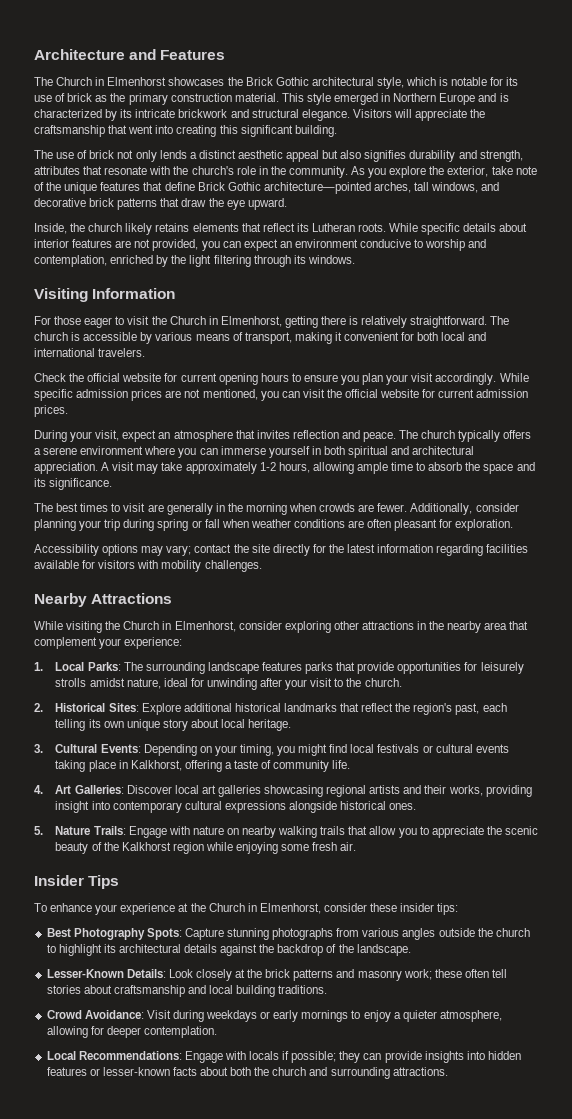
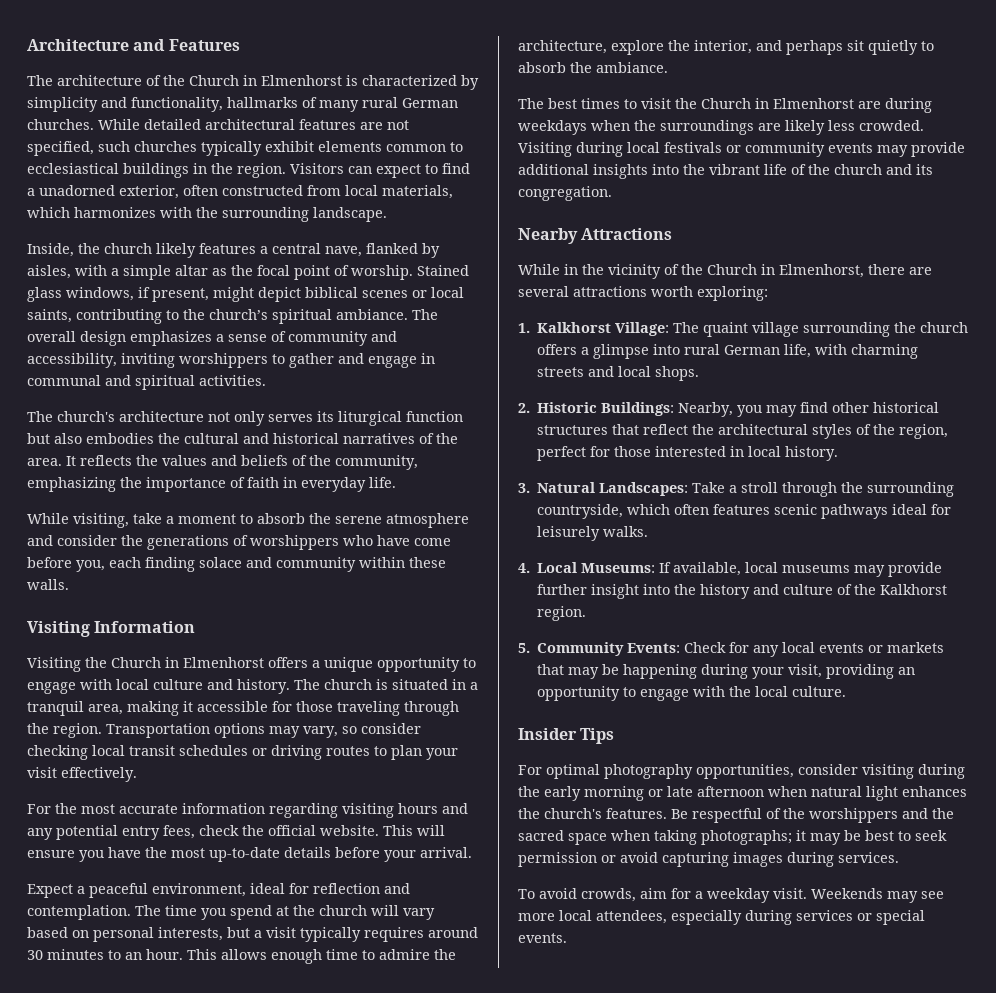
[56,77,519,89] [34,93,509,105] [34,109,486,121] [34,125,337,137] [34,150,523,162] [34,166,537,178] [34,182,500,194] [34,198,287,210] [34,223,528,235] [34,239,487,251] [34,255,355,267] [34,288,176,302] [34,316,510,328] [34,332,487,344] [34,348,146,357] [34,373,529,385] [34,389,529,401] [34,405,68,417] [34,430,532,442] [34,446,475,458] [34,462,535,474] [34,478,113,490] Church in Elmenhorst showcases the Brick Gothic architectural style, which is notable for its use of brick as the primary construction material. This style emerged in Northern Europe and is characterized by its intricate brickwork and structural elegance. Visitors will appreciate the craftsmanship that went into creating this significant building. // The use of brick not only lends a distinct aesthetic appeal but also signifies durability and strength, attributes that resonate with the church's role in the community. As you explore the exterior, take note of the unique features that define Brick Gothic architecture—pointed arches, tall windows, and decorative brick patterns that draw the eye upward. // Inside, the church likely retains elements that reflect its Lutheran roots. While specific details about interior features are not provided, you can expect an environment conducive to worship and contemplation, enriched by the light filtering through its windows. // Visiting Information // For those eager to visit the Church in Elmenhorst, getting there is relatively straightforward. The church is accessible by various means of transport, making it convenient for both local and international travelers. // Check the official website for current opening hours to ensure you plan your visit accordingly. While specific admission prices are not mentioned, you can visit the official website for current admission prices. // During your visit, expect an atmosphere that invites reflection and peace. The church typically offers a serene environment where you can immerse yourself in both spiritual and architectural appreciation. A visit may take approximately 1-2 hours, allowing ample time to absorb the space and its significance. -> [57,75,479,90] [27,97,458,112] [27,119,409,130] [27,141,463,156] [27,163,470,178] [27,185,453,199] [27,207,387,222] [27,243,440,258] [27,265,469,280] [27,287,464,302] [27,309,438,324] [27,331,397,346] [27,353,435,368] [27,375,266,390] [27,411,463,426] [27,433,458,444] [27,455,418,470] [27,477,396,492] [27,513,469,528] [27,535,451,550] [27,557,446,572] [27,579,69,590] [27,621,196,637] [27,657,476,672] [27,679,478,694] [27,701,459,716] [27,723,421,738] [27,745,458,760] [27,767,137,782] [27,803,468,818] [27,825,445,840] [27,847,472,862] [27,883,410,898] [27,905,435,920] [27,927,478,942] [27,949,456,964] [518,40,934,55] [518,62,668,73] architecture of the Church in Elmenhorst is characterized by simplicity and functionality, hallmarks of many rural German churches. While detailed architectural features are not specified, such churches typically exhibit elements common to ecclesiastical buildings in the region. Visitors can expect to find a unadorned exterior, often constructed from local materials, which harmonizes with the surrounding landscape. // Inside, the church likely features a central nave, flanked by aisles, with a simple altar as the focal point of worship. Stained glass windows, if present, might depict biblical scenes or local saints, contributing to the church’s spiritual ambiance. The overall design emphasizes a sense of community and accessibility, inviting worshippers to gather and engage in communal and spiritual activities. // The church's architecture not only serves its liturgical function but also embodies the cultural and historical narratives of the area. It reflects the values and beliefs of the community, emphasizing the importance of faith in everyday life. // While visiting, take a moment to absorb the serene atmosphere and consider the generations of worshippers who have come before you, each finding solace and community within these walls. // Visiting Information // Visiting the Church in Elmenhorst offers a unique opportunity to engage with local culture and history. The church is situated in a tranquil area, making it accessible for those traveling through the region. Transportation options may vary, so consider checking local transit schedules or driving routes to plan your visit effectively. // For the most accurate information regarding visiting hours and any potential entry fees, check the official website. This will ensure you have the most up-to-date details before your arrival. // Expect a peaceful environment, ideal for reflection and contemplation. The time you spend at the church will vary based on personal interests, but a visit typically requires around 30 minutes to an hour. This allows enough time to admire the architecture, explore the interior, and perhaps sit quietly to absorb the ambiance.
[147,503,519,515] [34,519,514,531] [34,544,529,556] [34,560,262,572] [34,593,173,607] [34,621,529,633] [34,637,183,649] [34,662,524,674] [55,678,402,690] [34,703,507,715] [55,719,292,731] [34,744,509,756] [55,760,351,772] [34,785,532,797] [55,801,417,813] [34,826,538,838] [55,842,357,854] [34,875,120,889] [34,903,459,915] [46,928,530,940] [46,944,411,956] [46,969,508,981] [46,985,328,997] [46,1010,502,1022] [46,1026,217,1038] [46,1051,521,1063] [46,1067,448,1079] are generally in the morning when crowds are fewer. Additionally, consider planning your trip during spring or fall when weather conditions are often pleasant for exploration. // Accessibility options may vary; contact the site directly for the latest information regarding facilities available for visitors with mobility challenges. // Nearby Attractions // While visiting the Church in Elmenhorst, consider exploring other attractions in the nearby area that complement your experience: // 1. Local Parks: The surrounding landscape features parks that provide opportunities for leisurely strolls amidst nature, ideal for unwinding after your visit to the church. // 2. Historical Sites: Explore additional historical landmarks that reflect the region's past, each telling its own unique story about local heritage. // 3. Cultural Events: Depending on your timing, you might find local festivals or cultural events taking place in Kalkhorst, offering a taste of community life. // 4. Art Galleries: Discover local art galleries showcasing regional artists and their works, providing insight into contemporary cultural expressions alongside historical ones. // 5. Nature Trails: Engage with nature on nearby walking trails that allow you to appreciate the scenic beauty of the Kalkhorst region while enjoying some fresh air. // Insider Tips // To enhance your experience at the Church in Elmenhorst, consider these insider tips: // Best Photography Spots: Capture stunning photographs from various angles outside the church to highlight its architectural details against the backdrop of the landscape. // Lesser-Known Details: Look closely at the brick patterns and masonry work; these often tell stories about craftsmanship and local building traditions. // Crowd Avoidance: Visit during weekdays or early mornings to enjoy a quieter atmosphere, allowing for deeper contemplation. // Local Recommendations: Engage with locals if possible; they can provide insights into hidden features or lesser-known facts about both the church and surrounding attractions. -> [675,98,932,113] [518,120,924,135] [518,142,965,157] [518,164,933,179] [518,186,612,201] [518,228,673,244] [518,264,932,279] [518,286,768,301] [518,322,969,337] [537,344,919,359] [537,366,700,381] [518,402,940,417] [537,424,949,439] [537,446,839,461] [518,482,955,497] [537,504,952,519] [537,526,649,541] [518,562,943,577] [537,584,948,599] [537,606,587,621] [518,642,945,657] [537,664,916,679] [537,686,847,701] [518,728,615,744] [518,764,965,779] [518,786,967,801] [518,808,954,823] [518,830,947,845] [518,852,899,867] [518,888,944,903] [518,910,925,925] [518,933,567,943] the Church in Elmenhorst are during weekdays when the surroundings are likely less crowded. Visiting during local festivals or community events may provide additional insights into the vibrant life of the church and its congregation. // Nearby Attractions // While in the vicinity of the Church in Elmenhorst, there are several attractions worth exploring: // 1. Kalkhorst Village: The quaint village surrounding the church offers a glimpse into rural German life, with charming streets and local shops. // 2. Historic Buildings: Nearby, you may find other historical structures that reflect the architectural styles of the region, perfect for those interested in local history. // 3. Natural Landscapes: Take a stroll through the surrounding countryside, which often features scenic pathways ideal for leisurely walks. // 4. Local Museums: If available, local museums may provide further insight into the history and culture of the Kalkhorst region. // 5. Community Events: Check for any local events or markets that may be happening during your visit, providing an opportunity to engage with the local culture. // Insider Tips // For optimal photography opportunities, consider visiting during the early morning or late afternoon when natural light enhances the church's features. Be respectful of the worshippers and the sacred space when taking photographs; it may be best to seek permission or avoid capturing images during services. // To avoid crowds, aim for a weekday visit. Weekends may see more local attendees, especially during services or special events.

